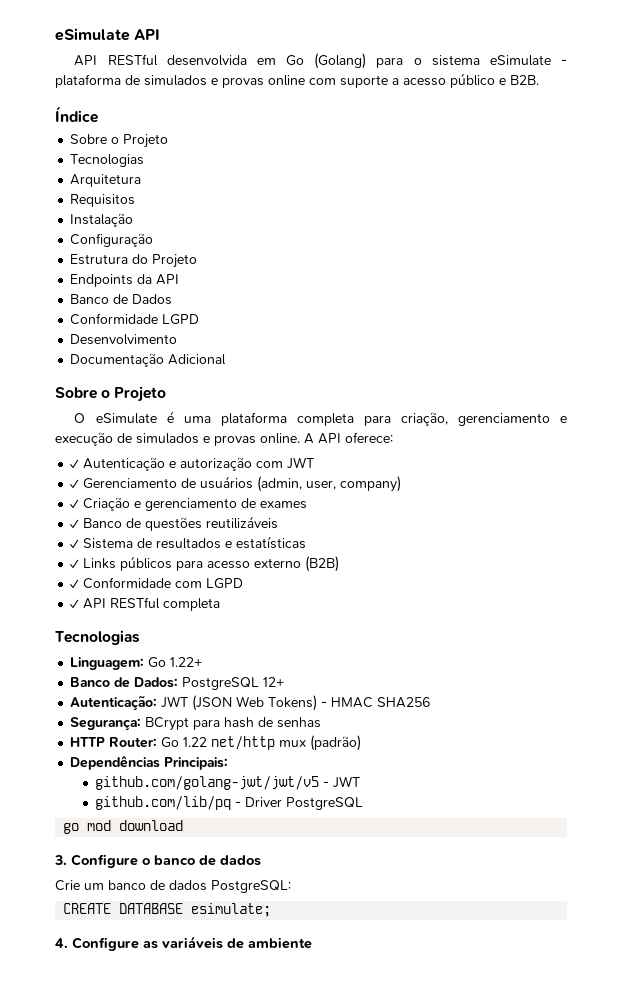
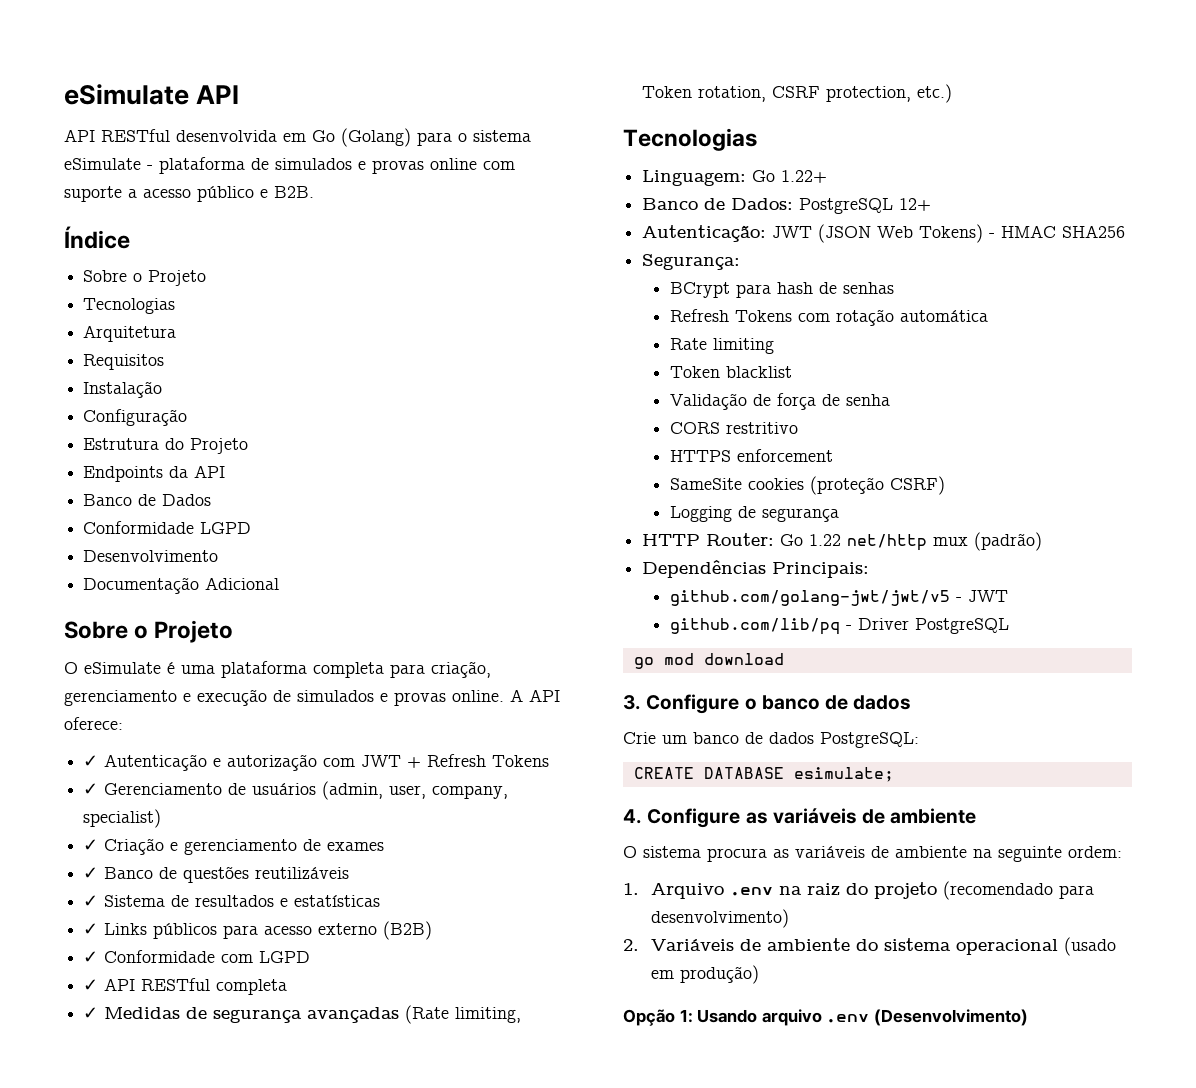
(315, 463) none -> [407,754,550,768] + Refresh Tokens
[340,476,402,492] company) -> [432,785,509,799] [83,809,162,828] company, specialist)
(221, 604) none -> [83,1005,522,1024] [642,84,953,103] // ✓ Medidas de segurança avançadas (Rate limiting, Token rotation, CSRF protection, etc.)
(142, 723) none -> (741, 262) //
(322, 722) none -> [669,309,988,326] [669,338,774,354] [669,366,792,378] [669,393,890,410] [669,422,798,434] [669,449,833,462] [669,476,945,495] [669,506,839,522] // Refresh Tokens com rotação automática // Rate limiting // Token blacklist // Validação de força de senha // CORS restritivo // HTTPS enforcement // SameSite cookies (proteção CSRF) // Logging de segurança
(312, 943) none -> [623,846,1122,862] [623,881,1094,900] [650,909,789,928] [623,937,1116,956] [650,965,759,984] [623,1009,1028,1026] // O sistema procura as variáveis de ambiente na seguinte ordem: // 1. Arquivo .env na raiz do projeto (recomendado para desenvolvimento) // 2. Variáveis de ambiente do sistema operacional (usado em produção) // Opção 1: Usando arquivo .env (Desenvolvimento)

